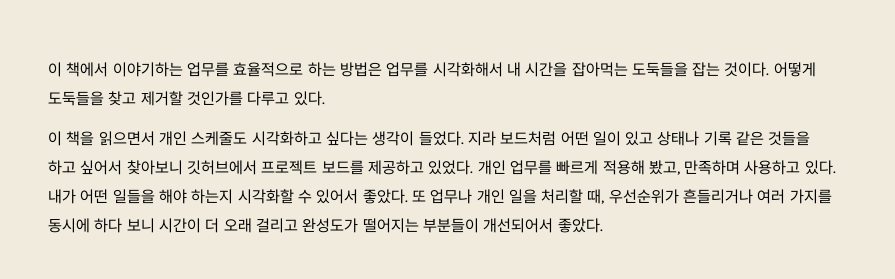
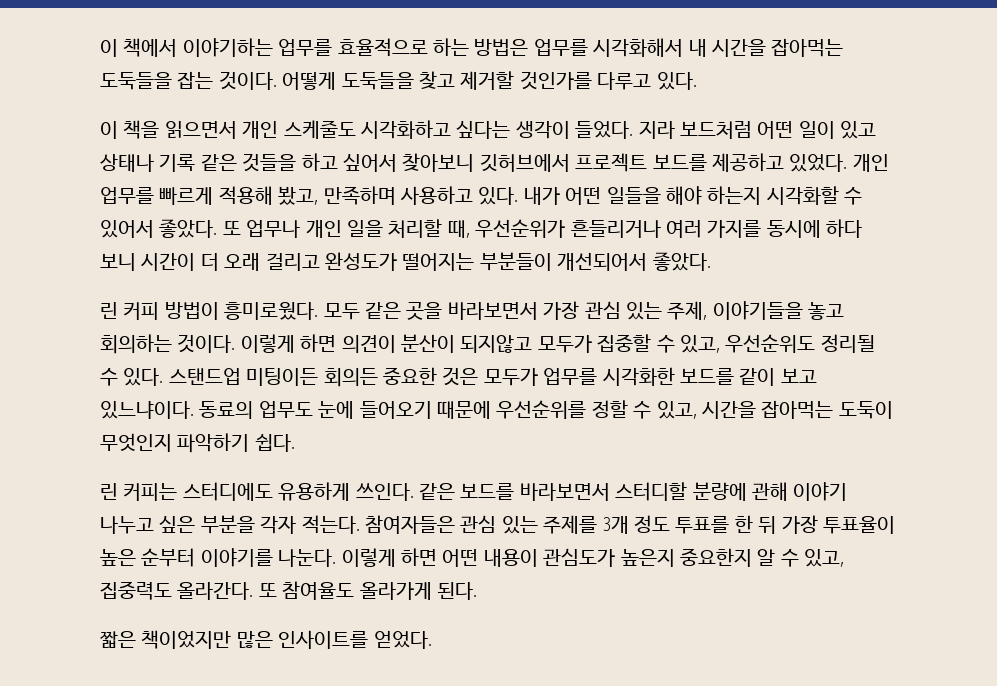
(603, 225) none -> [100,301,845,320] [100,334,875,354] [100,367,817,387] [100,400,893,419] [100,433,295,453] [100,482,848,501] [100,515,895,534] [100,548,845,567] [100,581,477,600] [100,630,432,649] // 린 커피 방법이 흥미로웠다. 모두 같은 곳을 바라보면서 가장 관심 있는 주제, 이야기들을 놓고 회의하는 것이다. 이렇게 하면 의견이 분산이 되지않고 모두가 집중할 수 있고, 우선순위도 정리될 수 있다. 스탠드업 미팅이든 회의든 중요한 것은 모두가 업무를 시각화한 보드를 같이 보고 있느냐이다. 동료의 업무도 눈에 들어오기 때문에 우선순위를 정할 수 있고, 시간을 잡아먹는 도둑이 무엇인지 파악하기 쉽다. // 린 커피는 스터디에도 유용하게 쓰인다. 같은 보드를 바라보면서 스터디할 분량에 관해 이야기 나누고 싶은 부분을 각자 적는다. 참여자들은 관심 있는 주제를 3개 정도 투표를 한 뒤 가장 투표율이 높은 순부터 이야기를 나눈다. 이렇게 하면 어떤 내용이 관심도가 높은지 중요한지 알 수 있고, 집중력도 올라간다. 또 참여율도 올라가게 된다. // 짧은 책이었지만 많은 인사이트를 얻었다.

